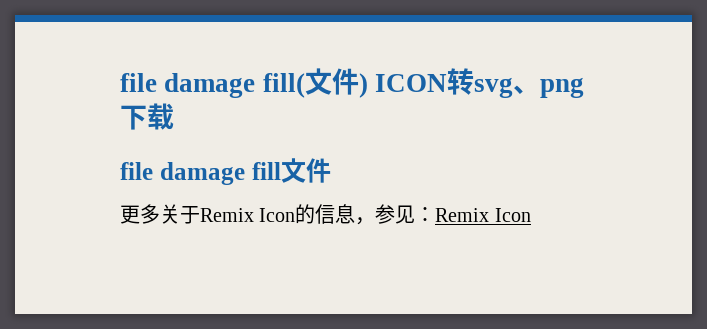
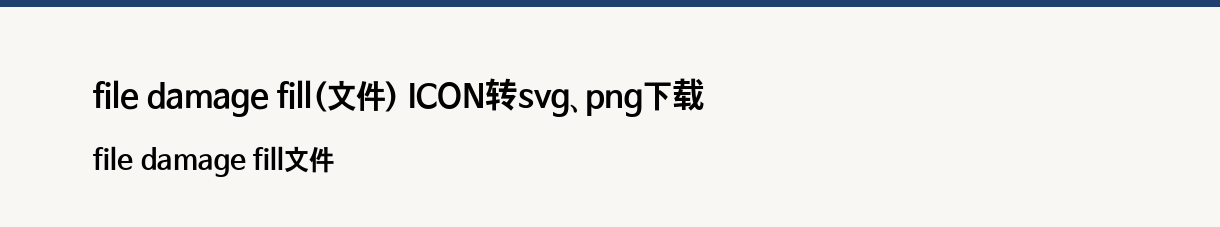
[120,204,531,225] // 更多关于Remix Icon的信息，参见：Remix Icon -> (335, 160) none

